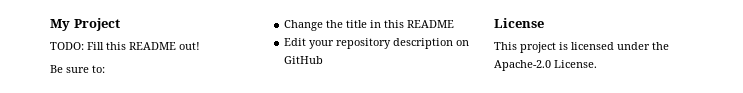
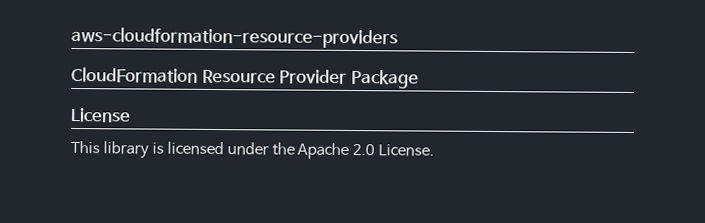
[50,18,120,31] [50,42,200,50] [50,65,105,73] [284,20,455,31] [284,38,470,49] [284,56,324,64] My Project // TODO: Fill this README out! // Be sure to: // Change the title in this README // Edit your repository description on GitHub -> [71,26,398,49] [71,66,419,89] aws-cloudformation-resource-providers // CloudFormation Resource Provider Package
[520,42,556,53] project -> [102,141,149,159] library
[494,60,551,71] Apache-2.0 -> [297,142,376,159] Apache 2.0

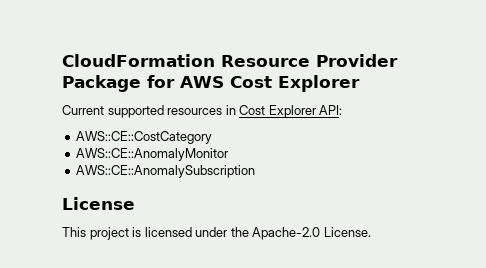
[71,26,398,49] aws-cloudformation-resource-providers // -> (62, 60) none
(419, 79) none -> [147,75,360,92] [62,105,343,118] [76,131,213,144] [76,148,229,161] [76,165,256,178] for AWS Cost Explorer // Current supported resources in Cost Explorer API: // AWS::CE::CostCategory // AWS::CE::AnomalyMonitor // AWS::CE::AnomalySubscription
[102,141,149,159] library -> [89,227,129,240] project
[297,142,376,159] Apache 2.0 -> [252,227,321,240] Apache-2.0

